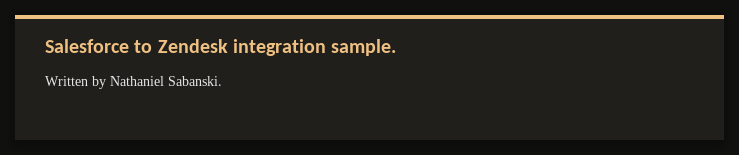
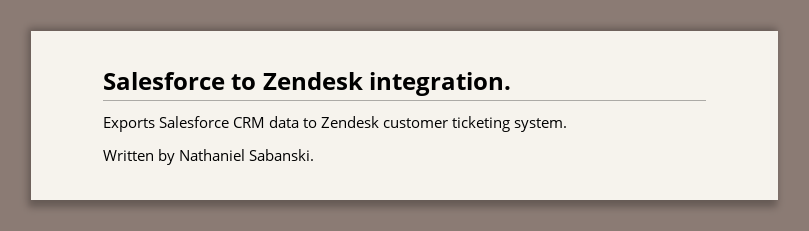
[232,39,397,56] integration sample. -> [369,72,512,96] [103,116,568,132] integration. // Exports Salesforce CRM data to Zendesk customer ticketing system.

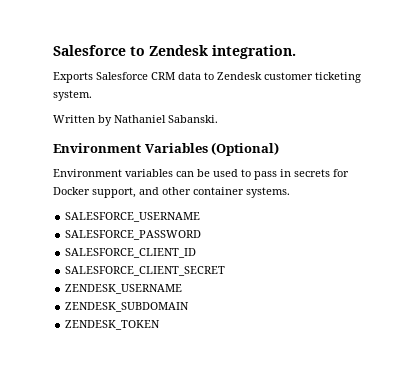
(315, 155) none -> [53,142,280,156] [53,169,349,180] [53,187,290,198] [65,212,201,222] [65,230,202,240] [65,248,197,258] [65,266,226,276] [65,284,183,294] [65,302,190,312] [65,320,161,330] // Environment Variables (Optional) // Environment variables can be used to pass in secrets for Docker support, and other container systems. // SALESFORCE_USERNAME // SALESFORCE_PASSWORD // SALESFORCE_CLIENT_ID // SALESFORCE_CLIENT_SECRET // ZENDESK_USERNAME // ZENDESK_SUBDOMAIN // ZENDESK_TOKEN

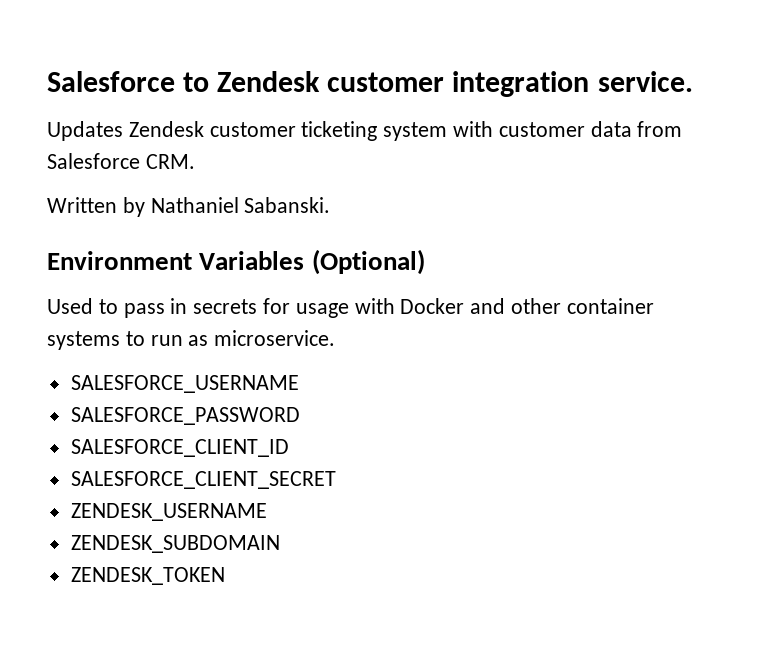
[212,45,296,59] [53,72,361,83] [53,90,92,101] integration. // Exports Salesforce CRM data to Zendesk customer ticketing system. -> [327,71,693,97] [47,121,683,141] [47,153,195,169] customer integration service. // Updates Zendesk customer ticketing system with customer data from Salesforce CRM.
[53,169,238,177] Environment variables can be used -> [47,298,93,314] Used
[53,187,290,198] Docker support, and other container systems. -> [295,298,654,318] [47,330,336,350] usage with Docker and other container systems to run as microservice.

